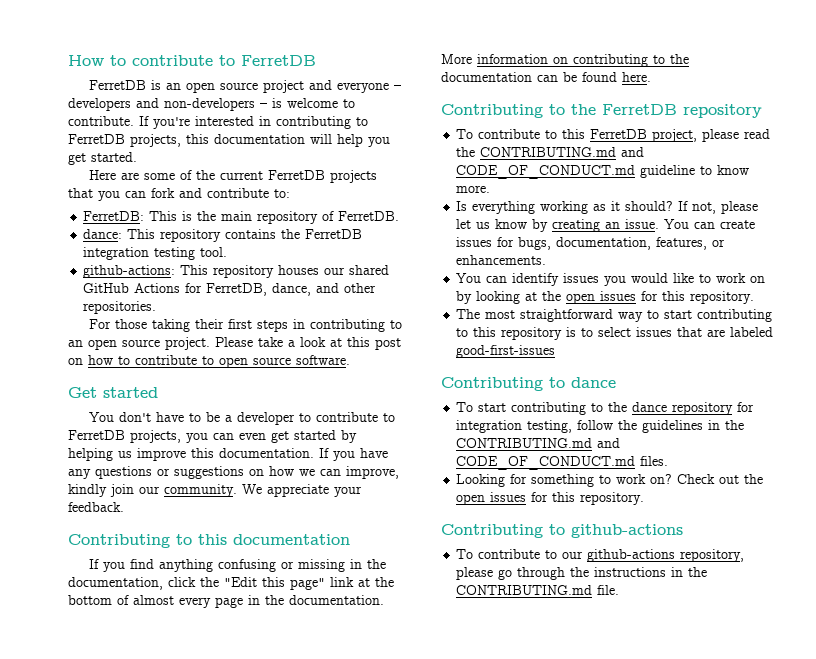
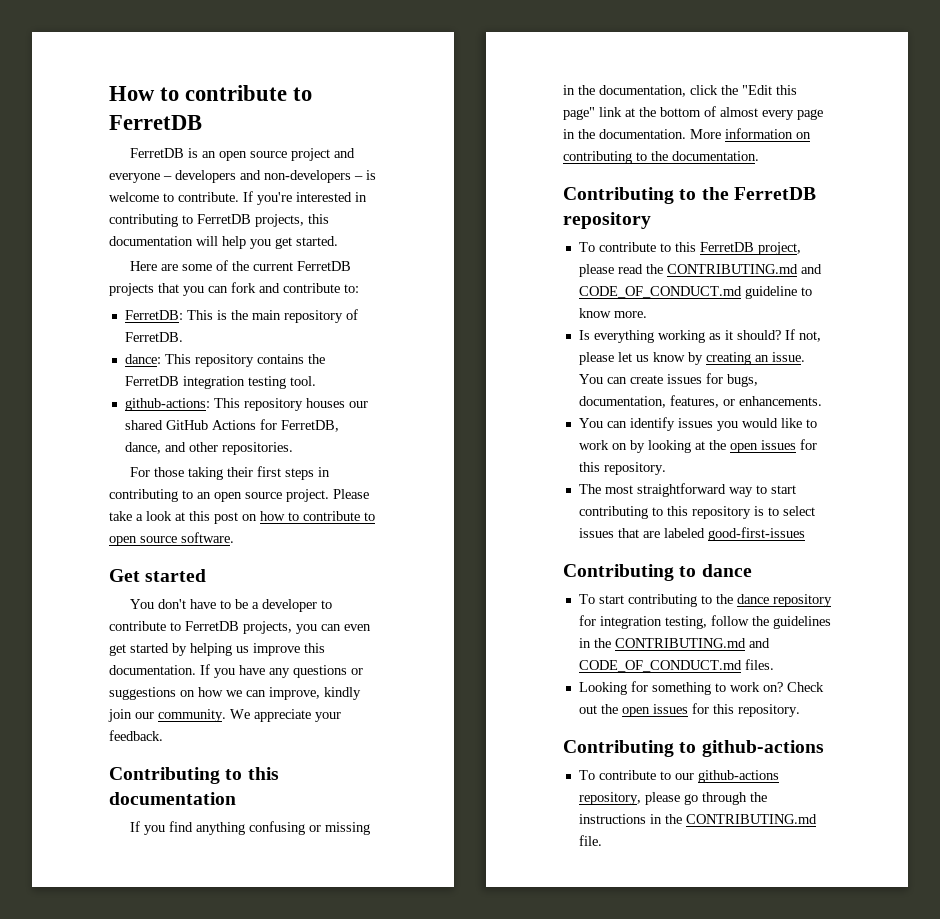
[441,72,651,82] documentation can be found here. -> [672,151,759,161] documentation.

